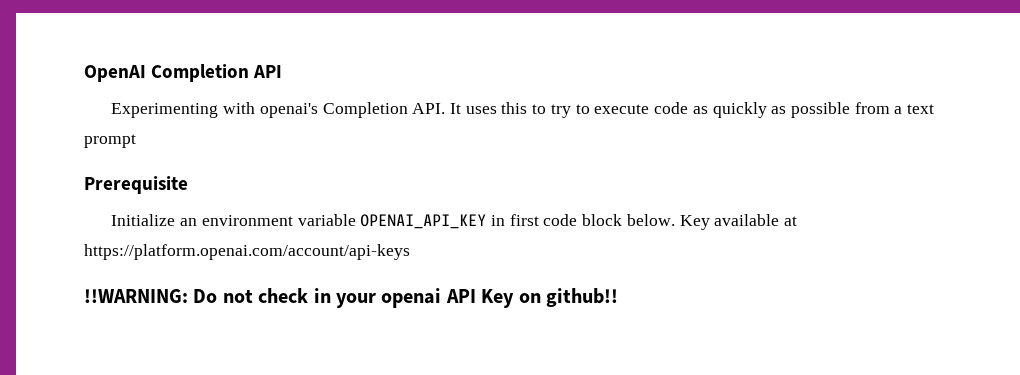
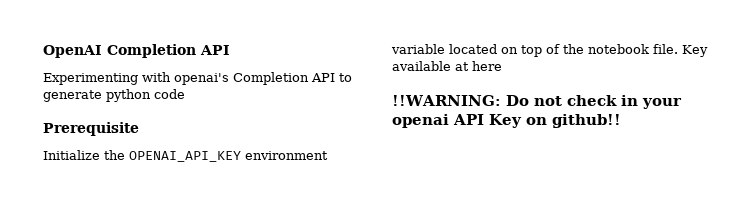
[412,102,935,118] [84,134,136,148] [84,176,188,194] [111,214,675,229] API. It uses this to try to execute code as quickly as possible from a text prompt // Prerequisite // Initialize an environment variable OPENAI_API_KEY in first code block below. -> [311,73,352,82] [43,89,185,102] [43,122,139,136] [43,150,328,162] [391,44,678,57] API to generate python code // Prerequisite // Initialize the OPENAI_API_KEY environment variable located on top of the notebook file.
[84,244,410,260] https://platform.openai.com/account/api-keys -> [472,61,502,71] here

